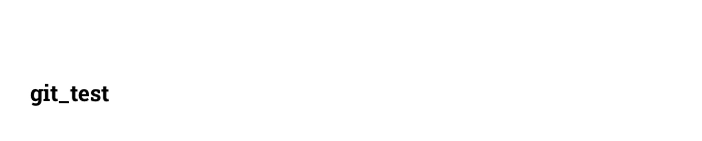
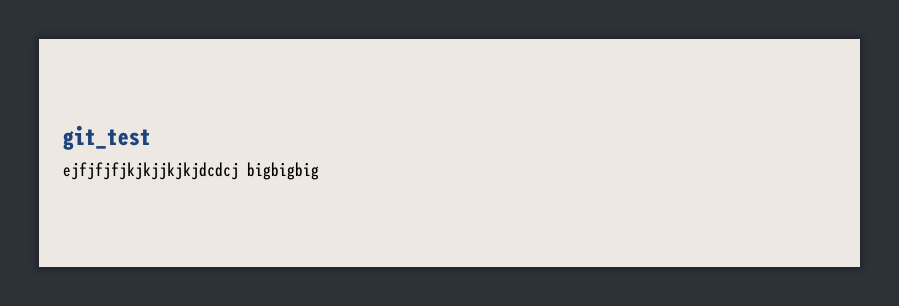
(109, 94) none -> [63,162,319,180] // ejfjfjfjkjkjjkjkjdcdcj bigbigbig

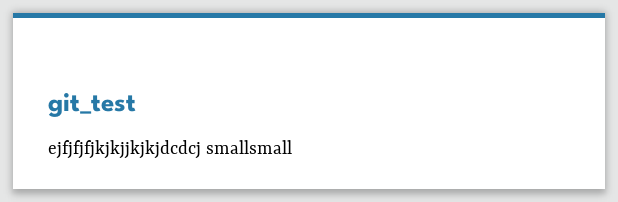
[247,162,319,180] bigbigbig -> [206,140,293,154] smallsmall

